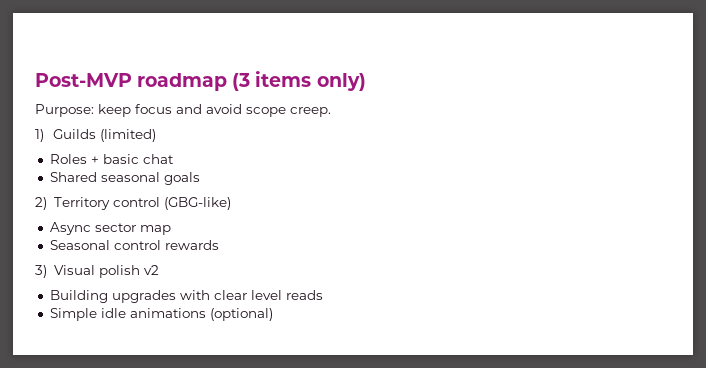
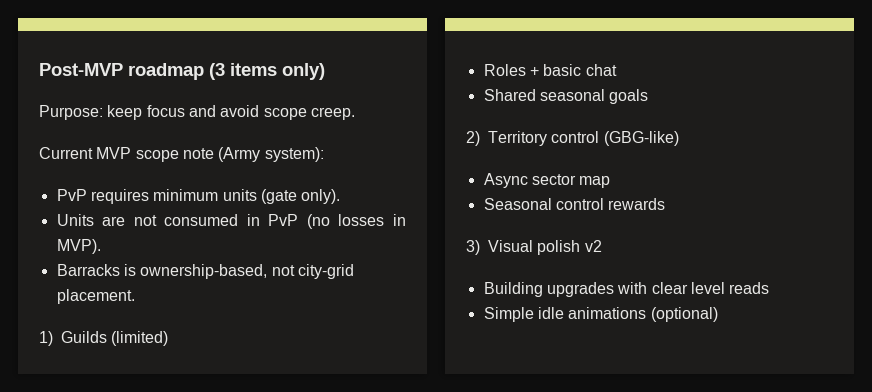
(331, 112) none -> [39,147,324,162] [56,189,341,204] [56,214,407,229] [56,239,101,254] [56,264,354,279] [56,289,135,304] // Current MVP scope note (Army system): // PvP requires minimum units (gate only). // Units are not consumed in PvP (no losses in MVP). // Barracks is ownership-based, not city-grid placement.

